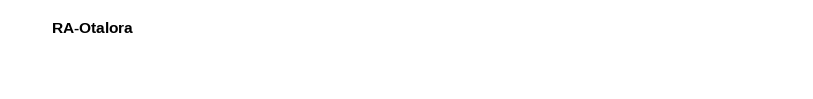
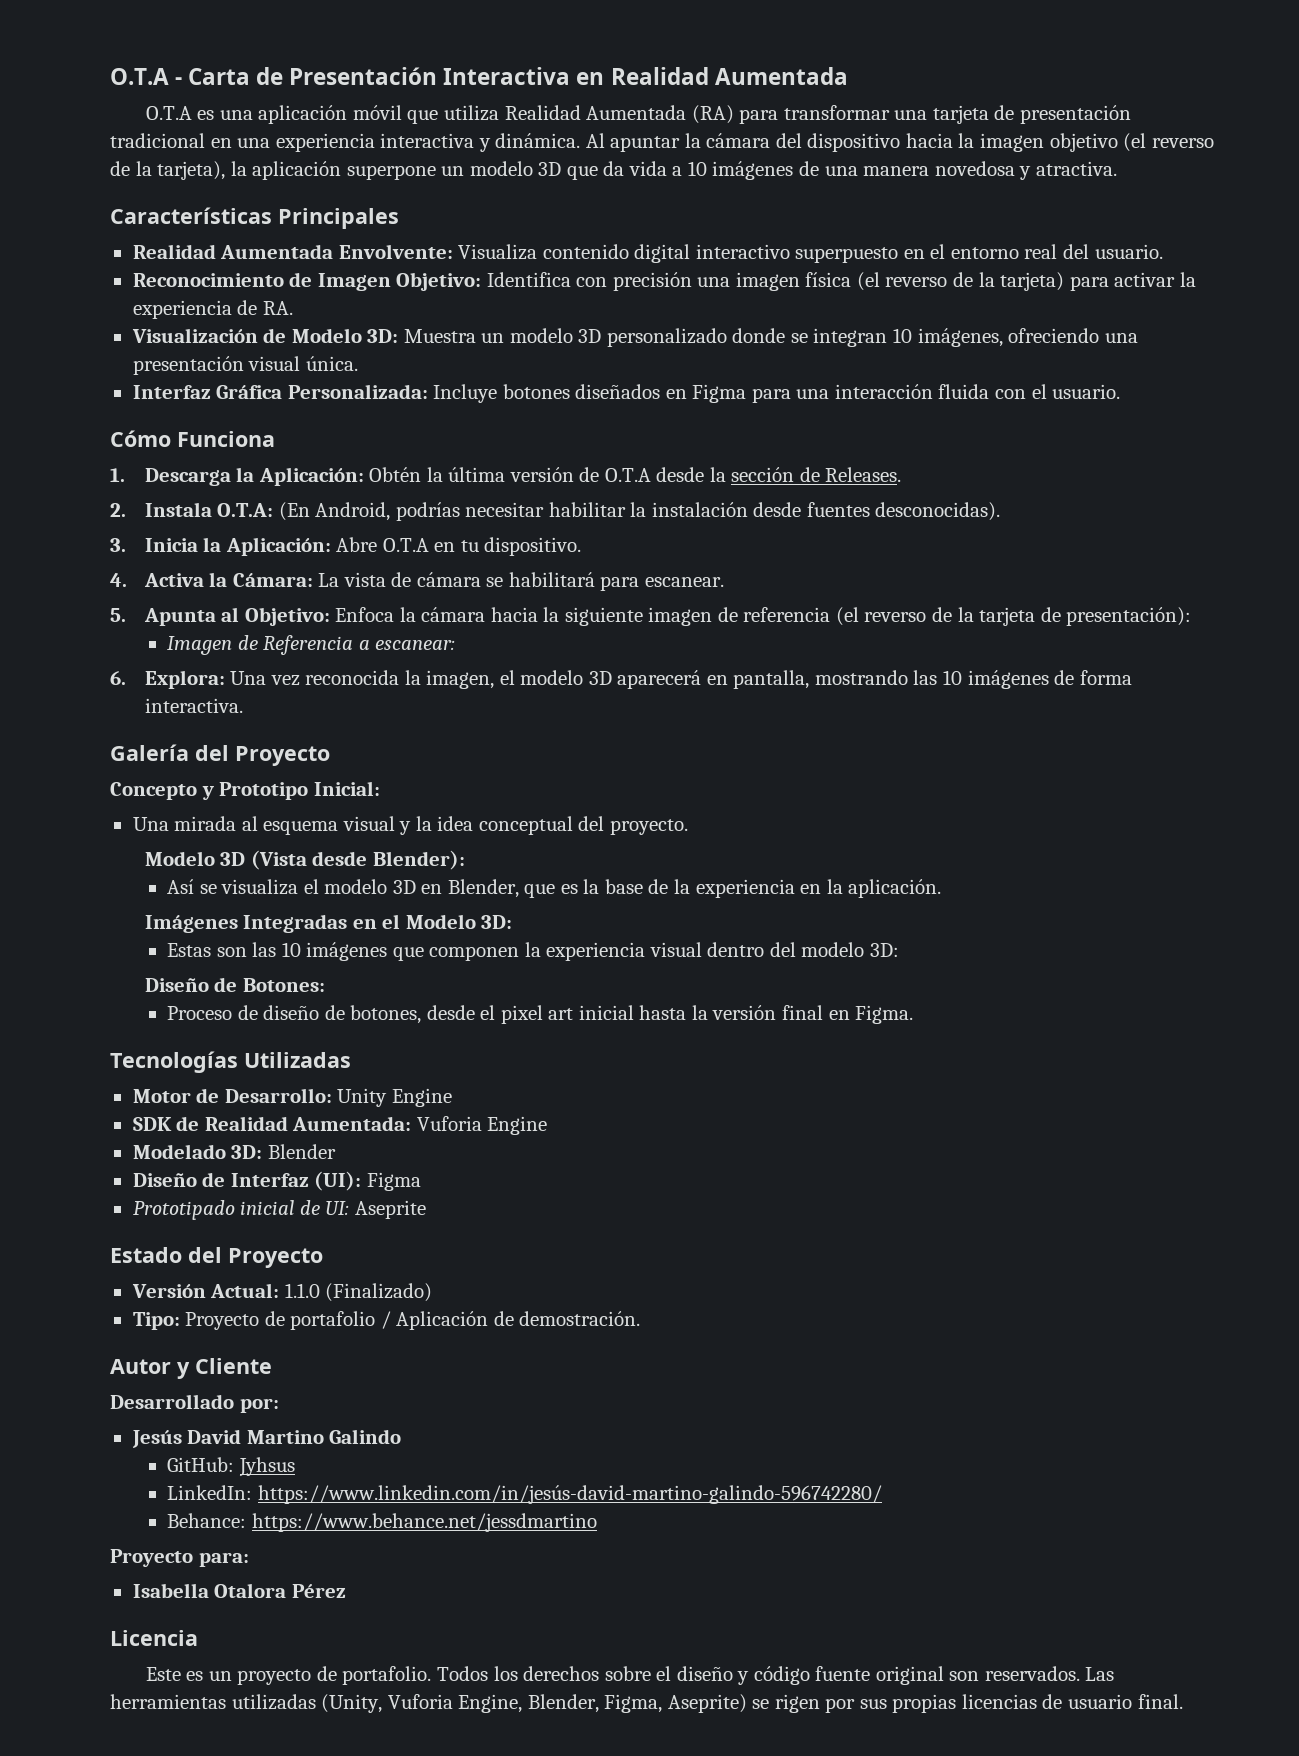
[52,22,133,33] RA-Otalora -> [110,67,848,85] [145,105,1131,124] [110,133,1214,152] [110,161,1117,180] [110,207,399,229] [132,244,1163,263] [132,272,1196,291] [132,300,293,319] [131,328,1138,347] [132,356,358,375] [132,384,1121,403] [110,430,275,447] [110,467,902,486] [110,502,1001,521] [110,537,582,556] [110,572,724,591] [110,607,1192,626] [167,635,456,655] [110,670,1132,689] [144,698,243,713] [110,744,330,766] [110,781,380,800] [132,816,688,835] [144,850,465,870] [167,879,942,898] [144,914,513,933] [167,942,900,961] [144,977,325,992] [167,1005,914,1024] [110,1051,351,1073] [132,1088,452,1107] [132,1116,548,1135] [132,1144,336,1159] [132,1171,421,1191] [132,1200,426,1220] [110,1247,323,1268] [131,1283,433,1302] [132,1311,641,1330] [110,1358,272,1379] [110,1394,279,1413] [131,1429,402,1448] [167,1457,295,1477] [167,1485,882,1504] [167,1513,597,1532] [110,1549,249,1567] [132,1583,346,1598] [110,1630,198,1646] [145,1666,1115,1685] [110,1694,1183,1713] O.T.A - Carta de Presentación Interactiva en Realidad Aumentada // O.T.A es una aplicación móvil que utiliza Realidad Aumentada (RA) para transformar una tarjeta de presentación tradicional en una experiencia interactiva y dinámica. Al apuntar la cámara del dispositivo hacia la imagen objetivo (el reverso de la tarjeta), la aplicación superpone un modelo 3D que da vida a 10 imágenes de una manera novedosa y atractiva. // Características Principales // Realidad Aumentada Envolvente: Visualiza contenido digital interactivo superpuesto en el entorno real del usuario. // Reconocimiento de Imagen Objetivo: Identifica con precisión una imagen física (el reverso de la tarjeta) para activar la experiencia de RA. // Visualización de Modelo 3D: Muestra un modelo 3D personalizado donde se integran 10 imágenes, ofreciendo una presentación visual única. // Interfaz Gráfica Personalizada: Incluye botones diseñados en Figma para una interacción fluida con el usuario. // Cómo Funciona // 1. Descarga la Aplicación: Obtén la última versión de O.T.A desde la sección de Releases. // 2. Instala O.T.A: (En Android, podrías necesitar habilitar la instalación desde fuentes desconocidas). // 3. Inicia la Aplicación: Abre O.T.A en tu dispositivo. // 4. Activa la Cámara: La vista de cámara se habilitará para escanear. // 5. Apunta al Objetivo: Enfoca la cámara hacia la siguiente imagen de referencia (el reverso de la tarjeta de presentación): // Imagen de Referencia a escanear: // 6. Explora: Una vez reconocida la imagen, el modelo 3D aparecerá en pantalla, mostrando las 10 imágenes de forma interactiva. // Galería del Proyecto // Concepto y Prototipo Inicial: // Una mirada al esquema visual y la idea conceptual del proyecto. // Modelo 3D (Vista desde Blender): // Así se visualiza el modelo 3D en Blender, que es la base de la experiencia en la aplicación. // Imágenes Integradas en el Modelo 3D: // Estas son las 10 imágenes que componen la experiencia visual dentro del modelo 3D: // Diseño de Botones: // Proceso de diseño de botones, desde el pixel art inicial hasta la versión final en Figma. // Tecnologías Utilizadas // Motor de Desarrollo: Unity Engine // SDK de Realidad Aumentada: Vuforia Engine // Modelado 3D: Blender // Diseño de Interfaz (UI): Figma // Prototipado inicial de UI: Aseprite // Estado del Proyecto // Versión Actual: 1.1.0 (Finalizado) // Tipo: Proyecto de portafolio / Aplicación de demostración. // Autor y Cliente // Desarrollado por: // Jesús David Martino Galindo // GitHub: Jyhsus // LinkedIn: https://www.linkedin.com/in/jesús-david-martino-galindo-596742280/ // Behance: https://www.behance.net/jessdmartino // Proyecto para: // Isabella Otalora Pérez // Licencia // Este es un proyecto de portafolio. Todos los derechos sobre el diseño y código fuente original son reservados. Las herramientas utilizadas (Unity, Vuforia Engine, Blender, Figma, Aseprite) se rigen por sus propias licencias de usuario final.

